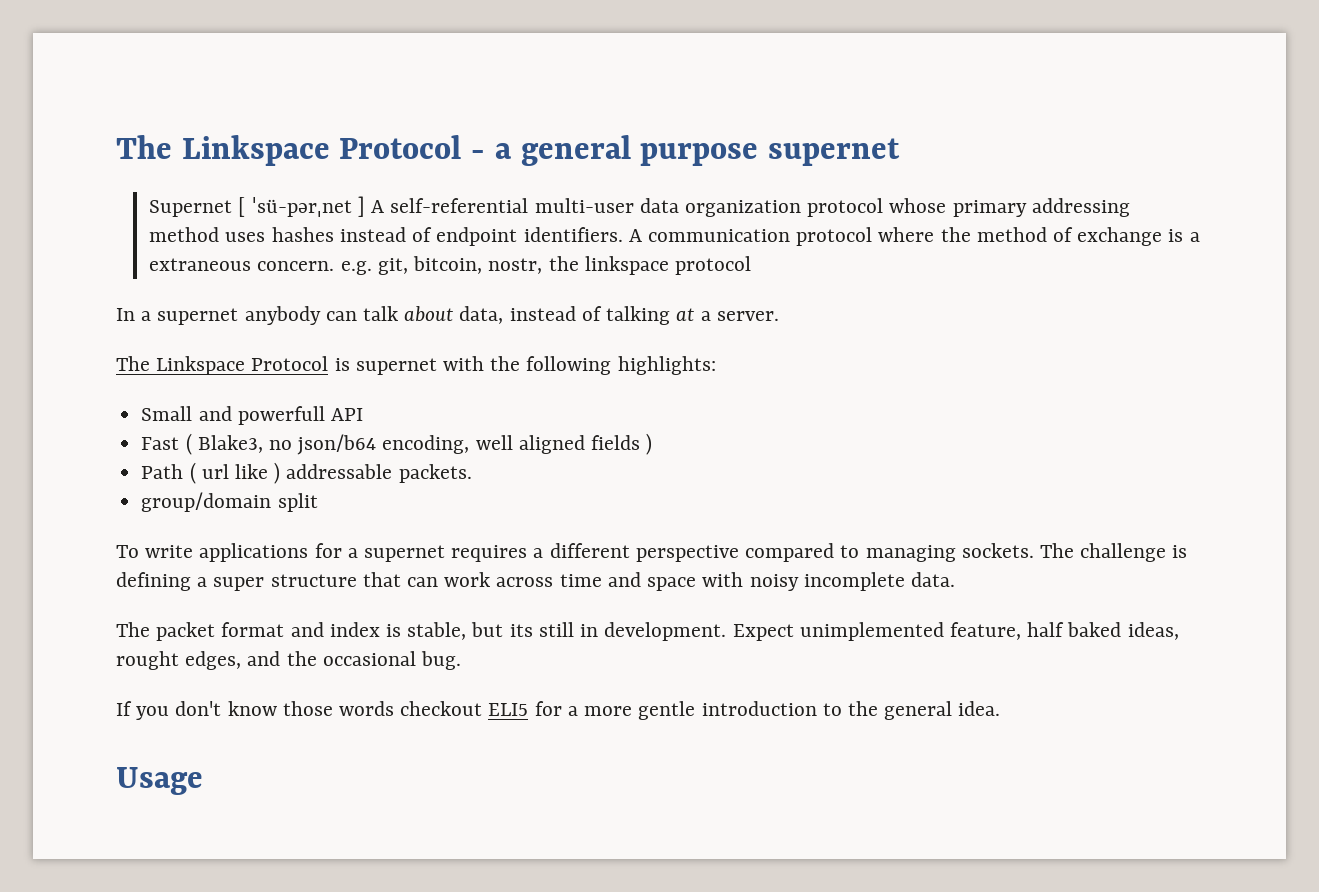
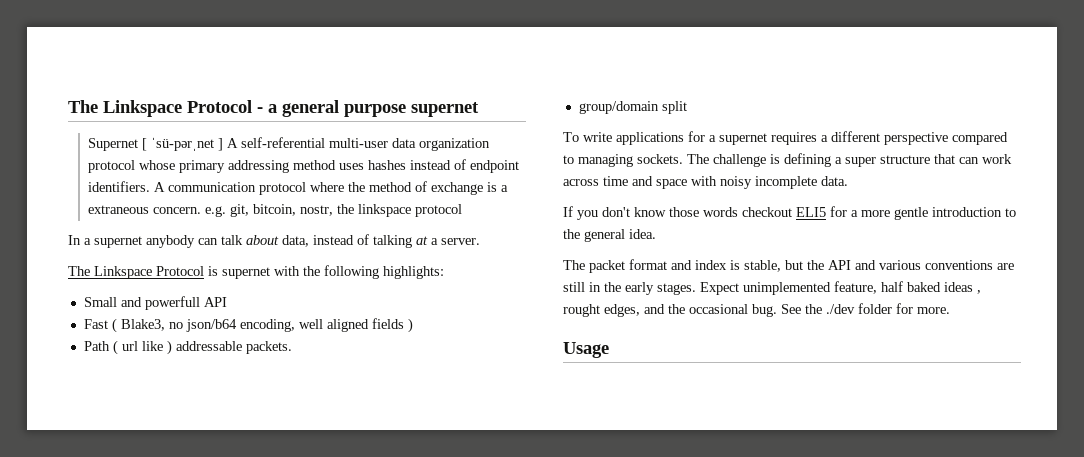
[116,622,1179,641] [116,651,462,670] // The packet format and index is stable, but its still in development. Expect unimplemented feature, half baked ideas, rought edges, and the occasional bug. -> (848, 181) none
(1001, 708) none -> [563,259,1014,273] [563,281,981,295] [563,303,950,317] // The packet format and index is stable, but the API and various conventions are still in the early stages. Expect unimplemented feature, half baked ideas , rought edges, and the occasional bug. See the ./dev folder for more.

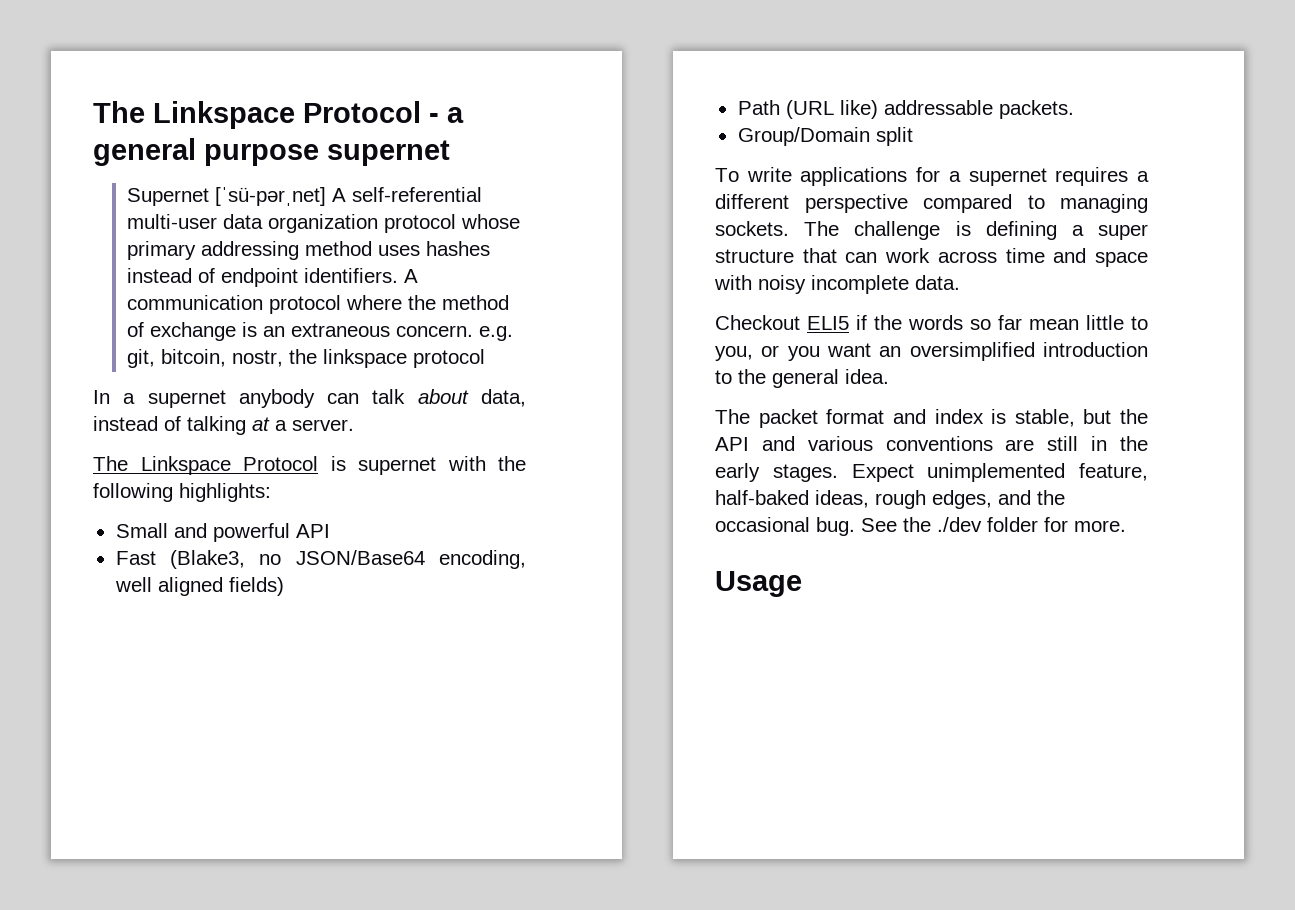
[141,137,223,151] [ ˈsü-pərˌnet ] -> [214,187,326,206] [ˈsü-pərˌnet]
[500,185,508,192] a -> [262,326,285,337] an
[144,296,200,310] powerfull -> [212,523,290,542] powerful
[111,318,237,333] ( Blake3, no json/b64 -> [169,550,425,569] (Blake3, no JSON/Base64
[371,318,413,333] fields ) -> [228,577,284,596] fields)
[112,340,172,355] ( url like ) -> [785,100,878,119] (URL like)
[578,101,659,114] group/domain -> [737,127,870,146] Group/Domain
[563,206,928,220] If you don't know those words checkout ELI5 for a more gentle -> [715,315,1148,330] [715,342,1035,361] Checkout ELI5 if the words so far mean little to you, or you want an oversimplified
[881,281,981,294] [563,304,600,317] half baked ideas , rought -> [715,490,926,509] half-baked ideas, rough

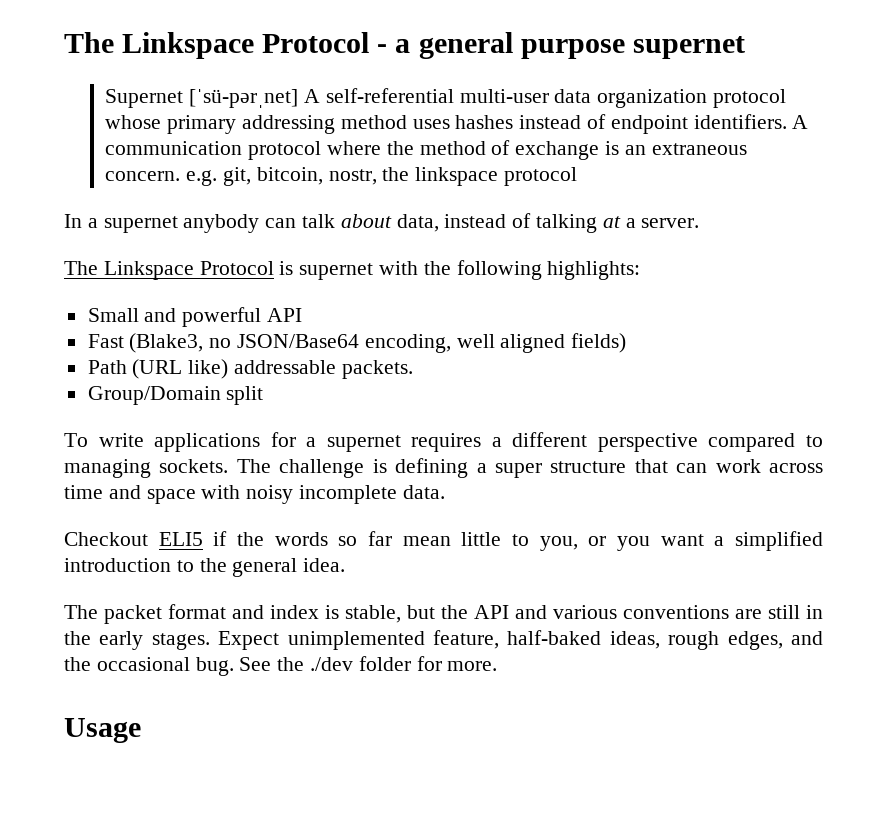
[879,342,1035,361] an oversimplified -> [714,531,823,551] a simplified

